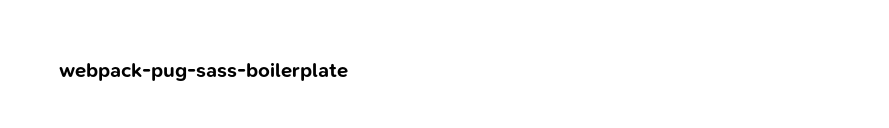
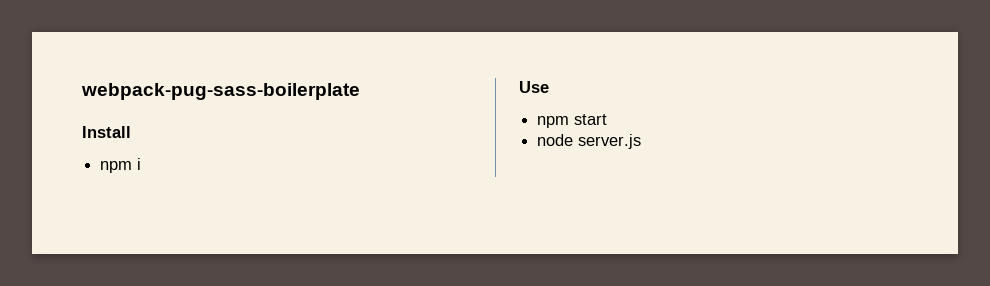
(348, 71) none -> [82,126,131,138] [100,158,142,173] [519,81,549,93] [537,114,608,128] [537,134,642,149] // Install // npm i // Use // npm start // node server.js

